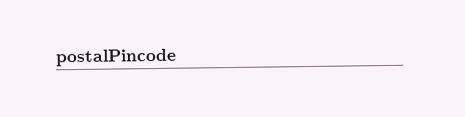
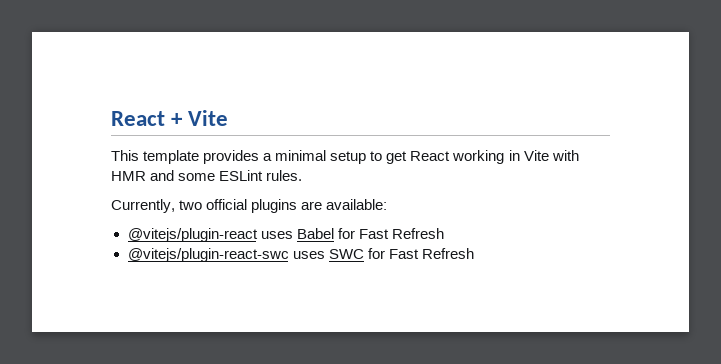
[55,48,177,67] postalPincode -> [111,110,229,126] [111,150,579,164] [111,170,303,181] [111,199,388,213] [127,228,444,242] [127,248,474,262] React + Vite // This template provides a minimal setup to get React working in Vite with HMR and some ESLint rules. // Currently, two official plugins are available: // @vitejs/plugin-react uses Babel for Fast Refresh // @vitejs/plugin-react-swc uses SWC for Fast Refresh

